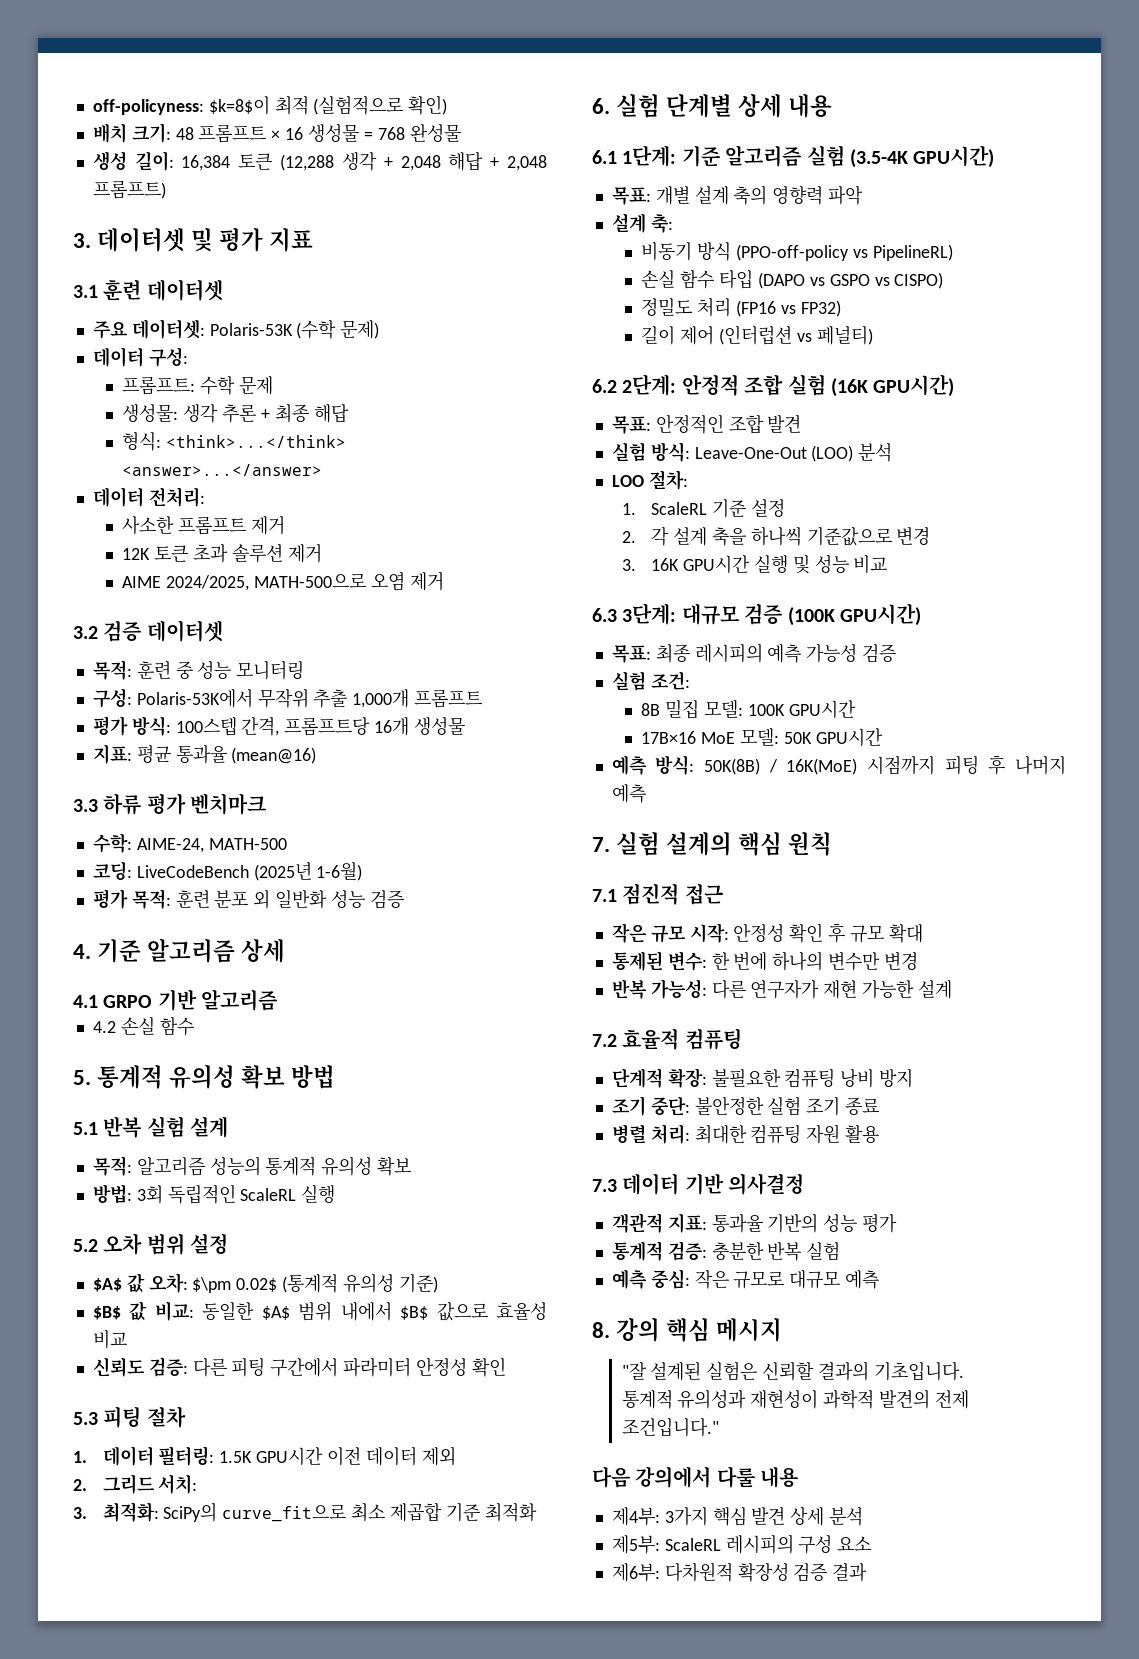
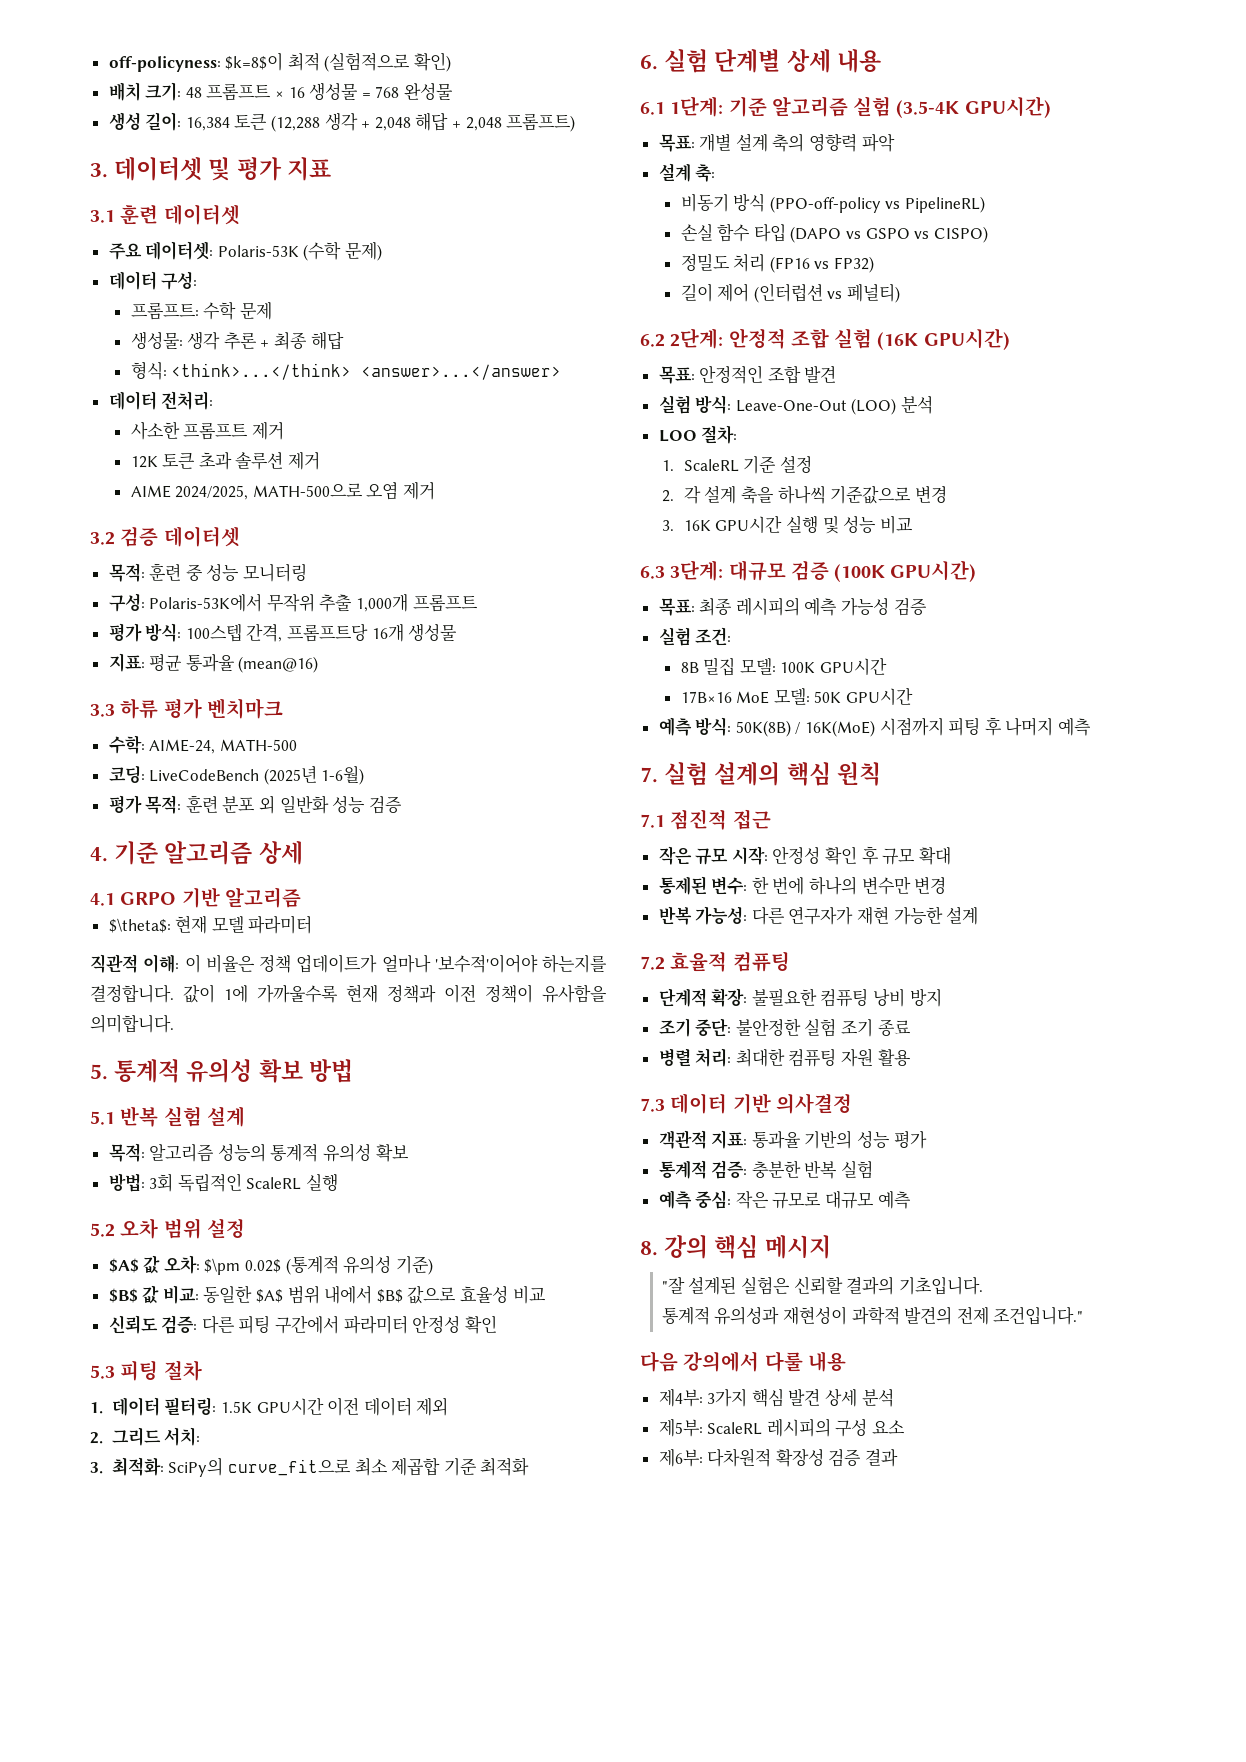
[92,1017,194,1036] 4.2 손실 함수 -> [108,915,313,934] [90,954,607,973] [90,984,607,1003] [90,1014,174,1033] $\theta$: 현재 모델 파라미터 // 직관적 이해: 이 비율은 정책 업데이트가 얼마나 '보수적'이어야 하는지를 결정합니다. 값이 1에 가까울수록 현재 정책과 이전 정책이 유사함을 의미합니다.

